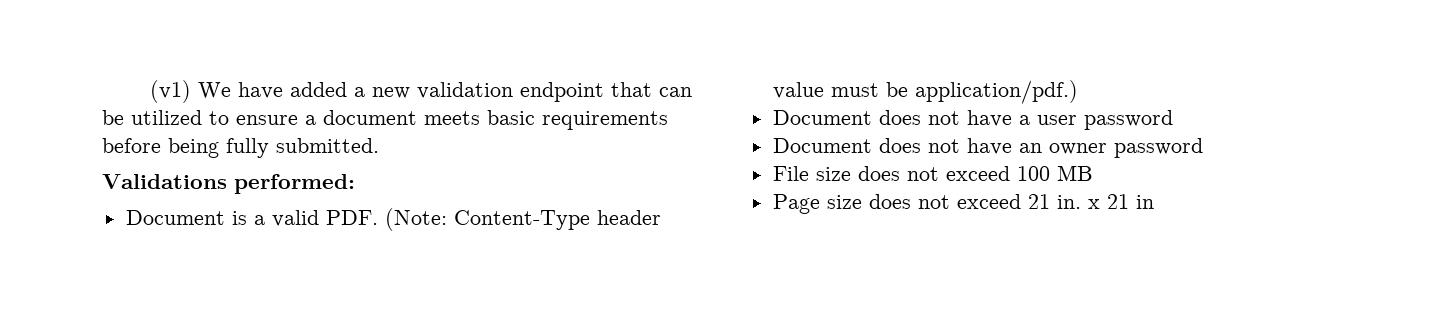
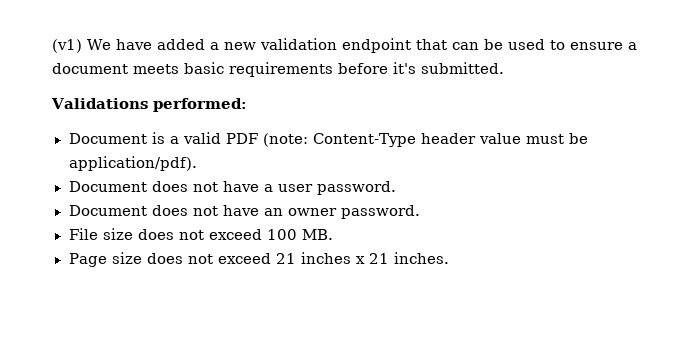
[131,110,202,125] utilized -> [507,39,545,50] used
[168,138,269,158] being fully -> [393,62,416,74] it's
[325,208,447,231] PDF. (Note: -> [225,133,308,147] PDF (note:
[914,80,1078,104] application/pdf.) -> [68,156,197,171] application/pdf).
[1083,110,1173,130] password -> [316,181,396,195] password.
[1113,138,1203,158] password -> [340,205,420,219] password.
[1056,165,1093,181] MB -> [301,229,333,240] MB.
[1056,195,1081,209] in. -> [300,252,351,264] inches
[1135,195,1154,209] in -> [393,252,449,264] inches.

